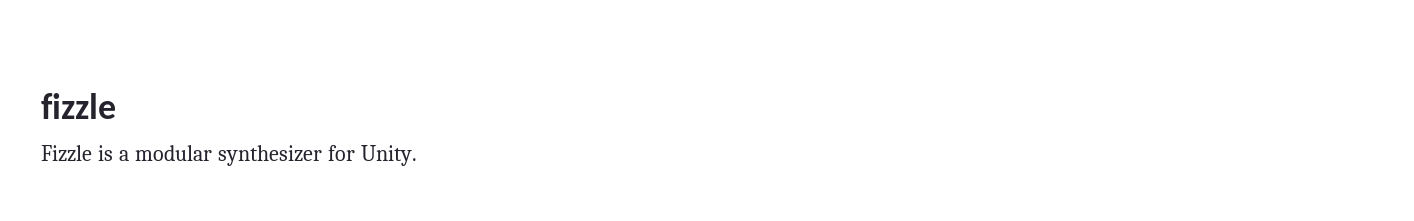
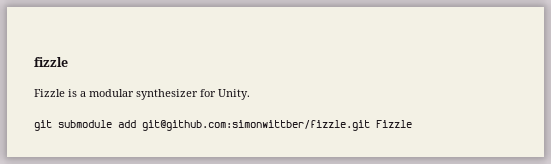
(417, 155) none -> [34,120,412,131] // git submodule add git@github.com:simonwittber/fizzle.git Fizzle

